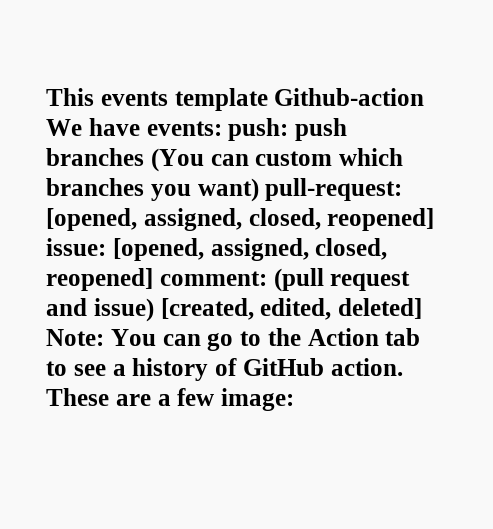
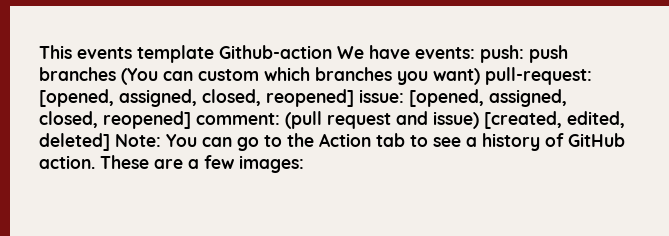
[221,388,294,411] image: -> [239,155,304,173] images:

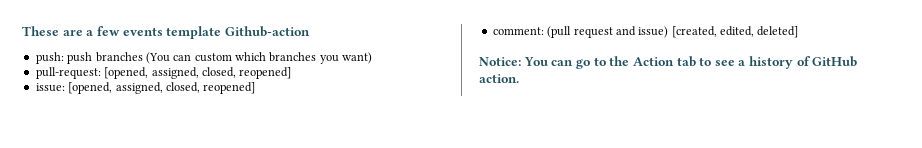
[39,45,72,59] This -> [22,26,120,36] These are a few
[337,45,475,59] We have events: -> (310, 31) //
(480, 76) none -> (373, 58) //
(354, 98) none -> (292, 73) //
(191, 120) none -> (256, 88) //
[115,134,161,147] Note: -> [479,57,521,66] // Notice:
[100,155,304,173] These are a few images: -> (519, 78) none

